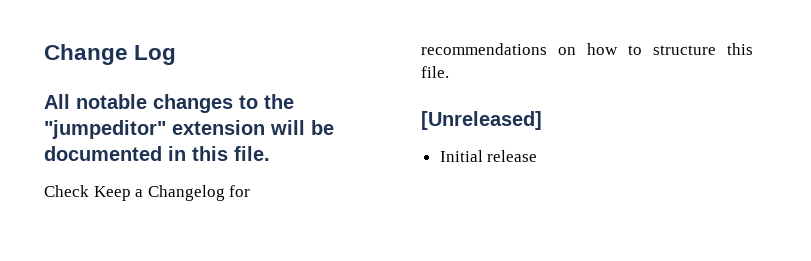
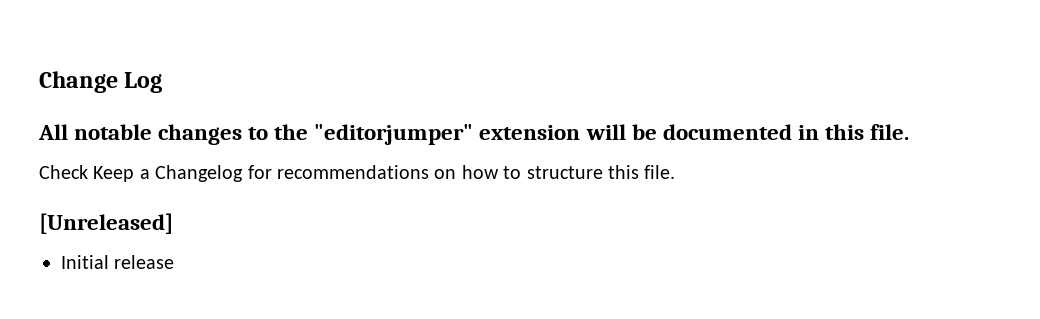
[44,120,166,139] "jumpeditor" -> [314,124,474,145] "editorjumper"

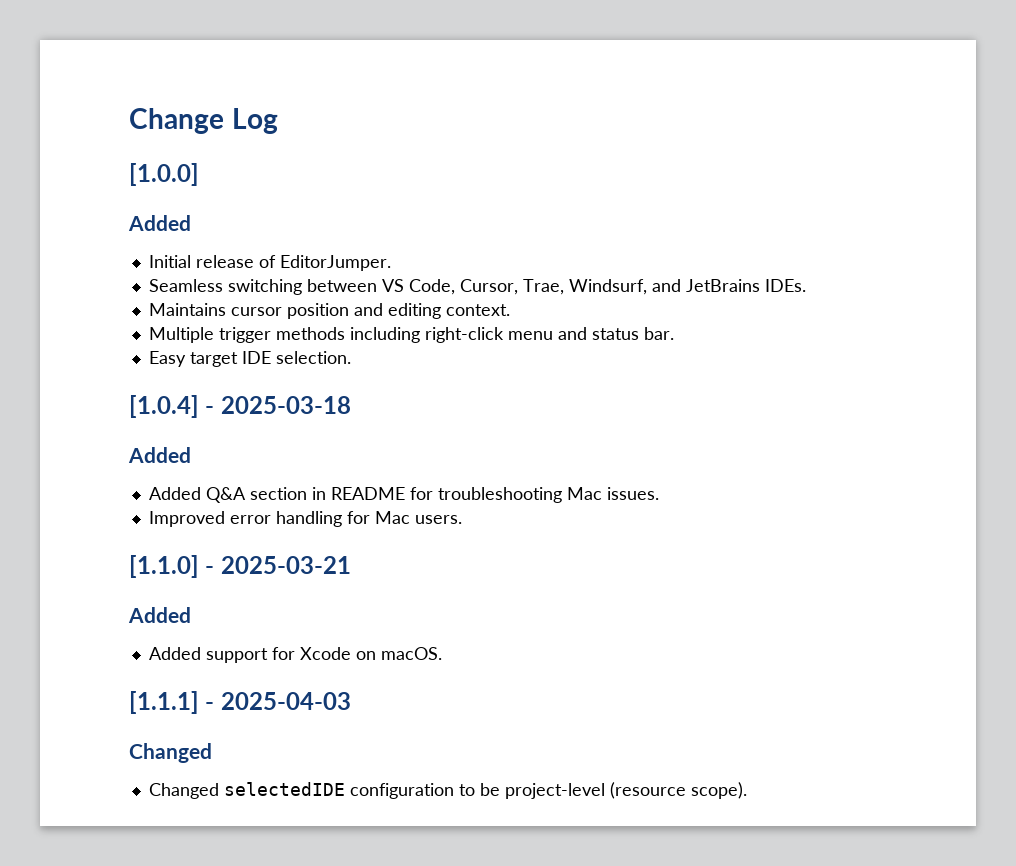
[38,124,909,145] [39,165,676,182] [39,213,173,234] [61,255,175,269] All notable changes to the "editorjumper" extension will be documented in this file. // Check Keep a Changelog for recommendations on how to structure this file. // [Unreleased] // Initial release -> [129,163,199,186] [128,215,191,231] [148,255,391,271] [148,279,806,295] [148,303,510,319] [148,327,674,343] [148,351,351,367] [129,395,351,418] [128,447,191,463] [148,487,659,503] [148,511,462,527] [129,555,351,578] [128,607,191,623] [148,647,442,663] [129,691,351,714] [129,743,212,763] [148,782,747,799] [1.0.0] // Added // Initial release of EditorJumper. // Seamless switching between VS Code, Cursor, Trae, Windsurf, and JetBrains IDEs. // Maintains cursor position and editing context. // Multiple trigger methods including right-click menu and status bar. // Easy target IDE selection. // [1.0.4] - 2025-03-18 // Added // Added Q&A section in README for troubleshooting Mac issues. // Improved error handling for Mac users. // [1.1.0] - 2025-03-21 // Added // Added support for Xcode on macOS. // [1.1.1] - 2025-04-03 // Changed // Changed selectedIDE configuration to be project-level (resource scope).

